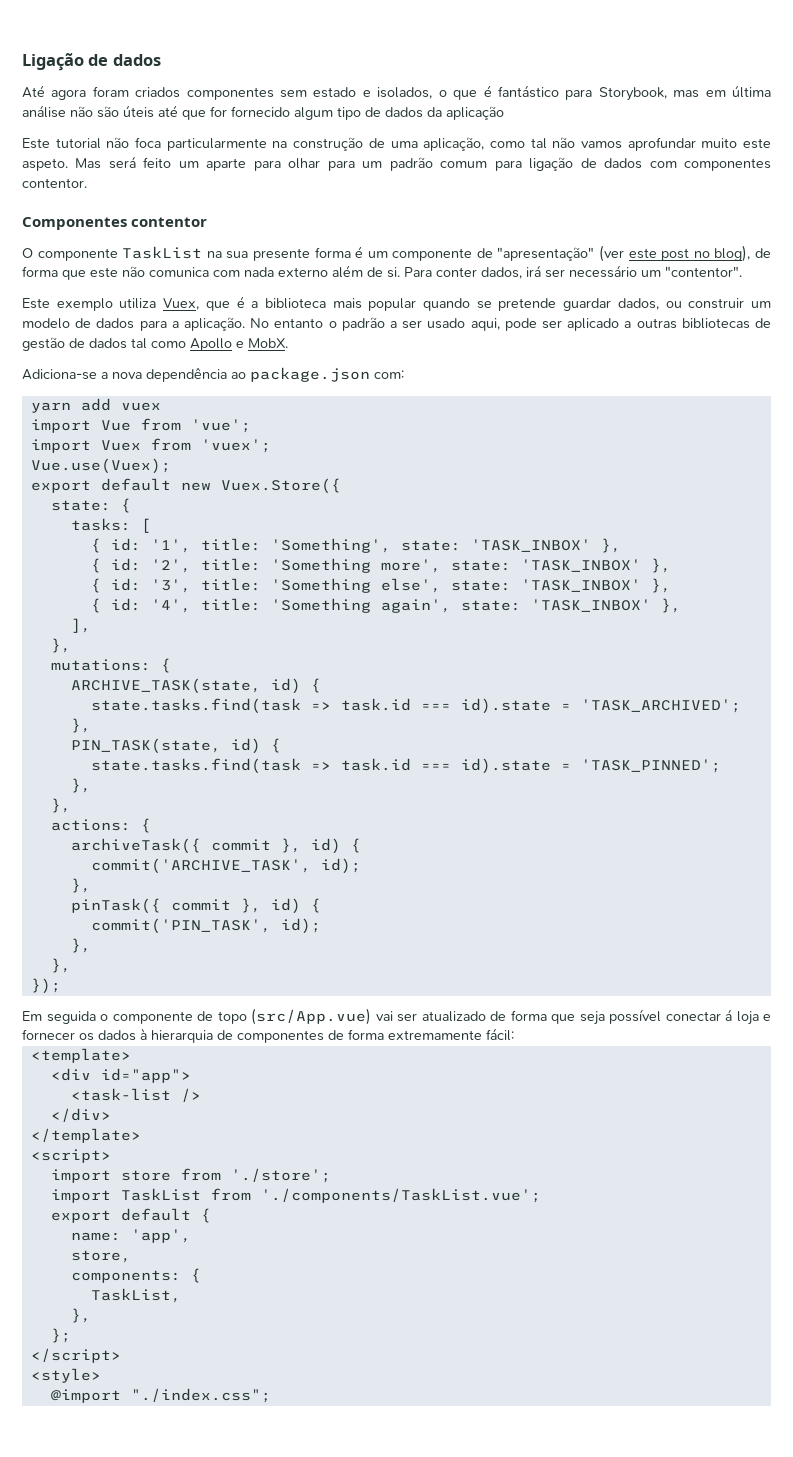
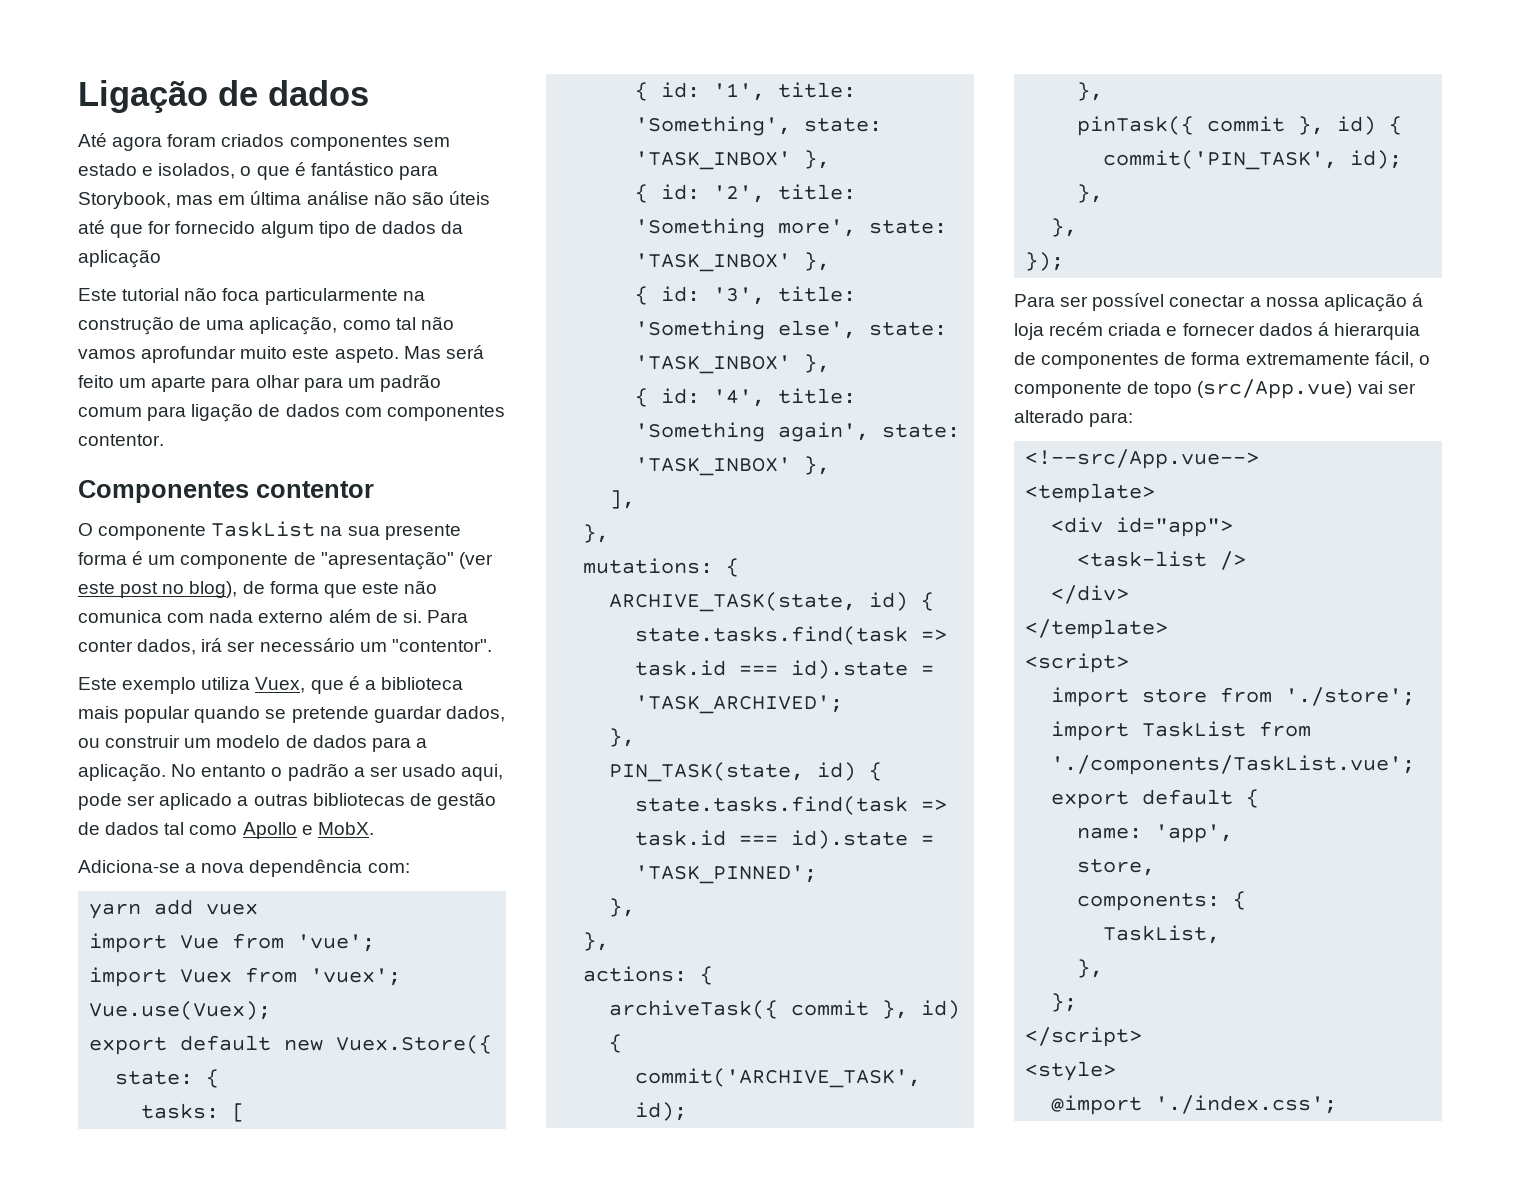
[231,367,370,382] ao package.json -> (363, 868) none
[22,1011,96,1024] Em seguida -> [1014,293,1423,312] [1014,322,1420,340] [1014,351,1414,369] Para ser possível conectar a nossa aplicação á loja recém criada e fornecer dados á hierarquia de componentes de forma extremamente fácil,
[421,1009,771,1025] [22,1028,514,1043] atualizado de forma que seja possível conectar á loja e fornecer os dados à hierarquia de componentes de forma extremamente fácil: -> [1014,410,1134,427] [1025,449,1260,469] alterado para: // <!--src/App.vue-->
[130,1388,271,1403] "./index.css"; -> [1155,1095,1338,1114] './index.css';

